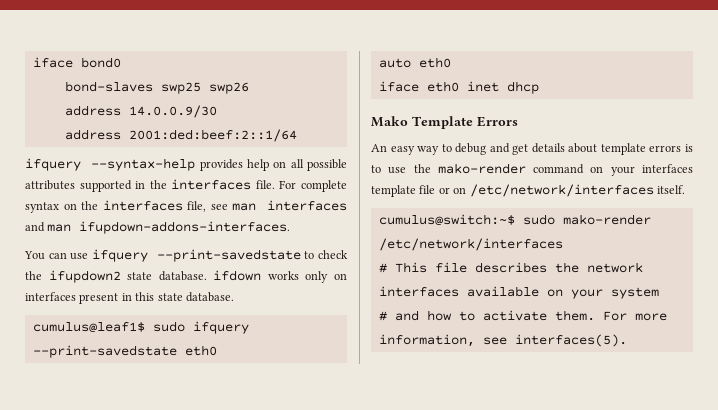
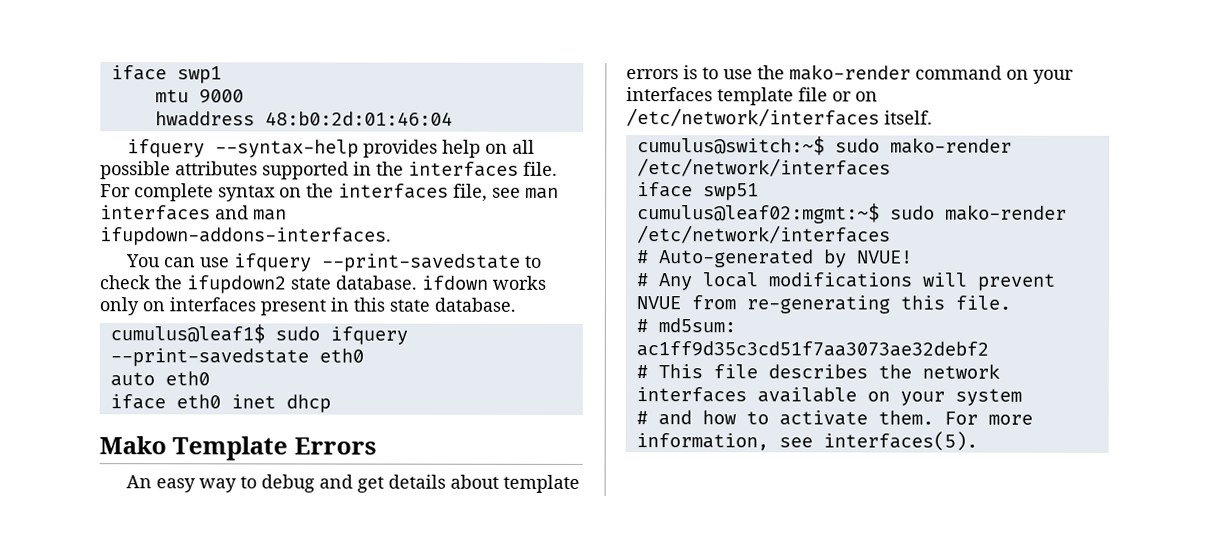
[32,57,121,68] [64,81,249,94] [64,105,217,118] [64,129,297,142] iface bond0 // bond-slaves swp25 swp26 // address 14.0.0.9/30 // address 2001:ded:beef:2::1/64 -> [110,65,222,84] [154,89,244,104] [154,111,453,127] iface swp1 // mtu 9000 // hwaddress 48:b0:2d:01:46:04
(563, 244) none -> [636,182,759,201] [636,203,1067,224] [636,225,891,244] [636,249,913,268] [635,272,1055,291] [635,295,1011,314] [635,318,736,333] [635,341,989,357] // iface swp51 // cumulus@leaf02:mgmt:~$ sudo mako-render /etc/network/interfaces // # Auto-generated by NVUE! // # Any local modifications will prevent NVUE from re-generating this file. // # md5sum: ac1ff9d35c3cd51f7aa3073ae32debf2

